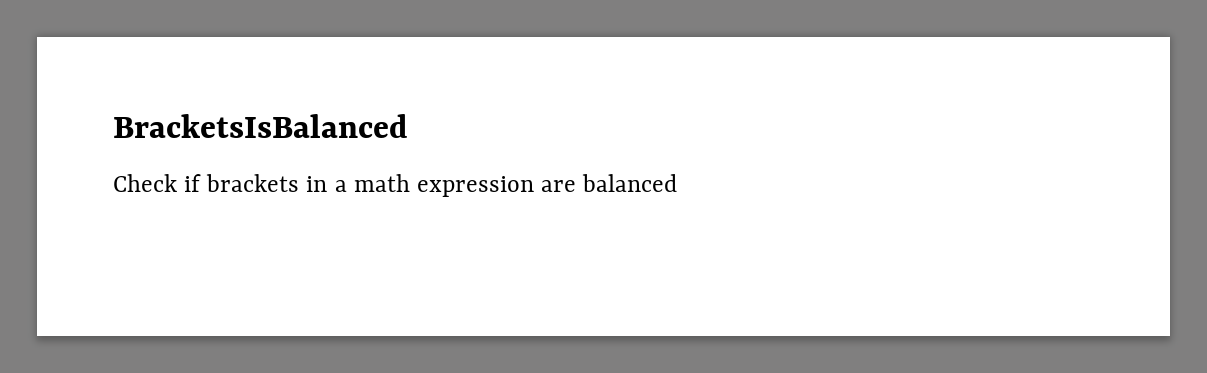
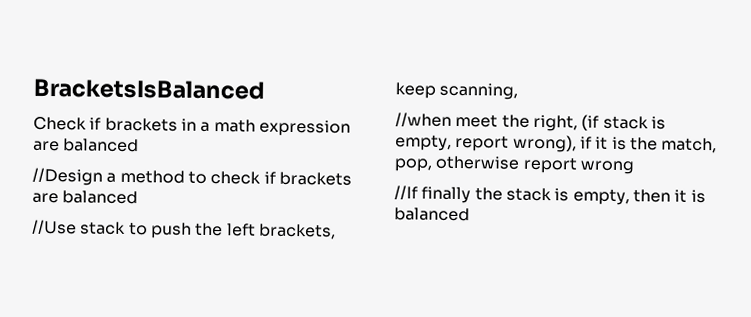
(678, 183) none -> [32,167,352,186] [32,190,139,205] [32,219,336,240] [395,82,519,100] [395,112,666,132] [395,134,718,154] [394,155,634,175] [394,185,706,206] [394,207,470,222] // //Design a method to check if brackets are balanced // //Use stack to push the left brackets, keep scanning, // //when meet the right, (if stack is empty, report wrong), if it is the match, pop, otherwise report wrong // //If finally the stack is empty, then it is balanced

